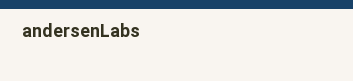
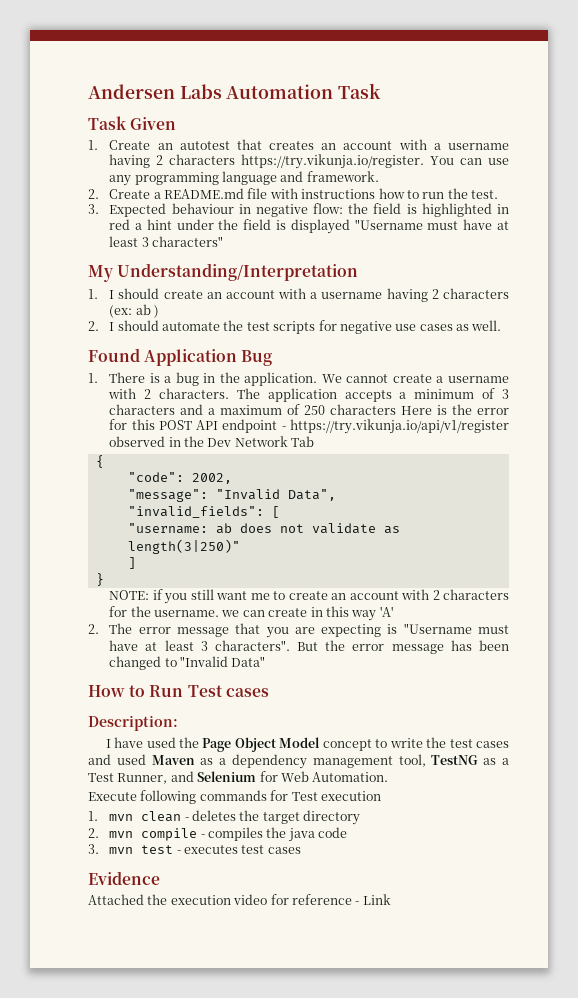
[22,23,140,37] andersenLabs -> [88,83,382,99] [88,116,177,130] [88,139,509,150] [109,154,510,169] [109,171,379,186] [88,188,499,199] [88,203,509,217] [109,219,510,234] [109,236,224,247] [88,263,359,282] [88,288,509,302] [109,304,160,318] [88,320,502,334] [88,348,273,366] [88,372,509,386] [108,388,510,402] [109,404,509,415] [109,419,509,434] [109,436,315,447] [95,455,104,468] [127,472,232,484] [127,489,336,502] [127,506,280,518] [127,523,400,534] [127,539,240,554] [127,557,136,569] [95,573,104,586] [109,589,510,604] [109,606,393,621] [88,623,509,638] [109,640,509,654] [109,656,266,670] [88,685,269,697] [88,715,178,731] [105,737,510,752] [88,754,510,769] [88,771,389,784] [88,790,381,804] [88,810,361,825] [88,827,348,842] [88,844,301,854] [88,871,160,885] [88,894,391,905] Andersen Labs Automation Task // Task Given // 1. Create an autotest that creates an account with a username having 2 characters https://try.vikunja.io/register. You can use any programming language and framework. // 2. Create a README.md file with instructions how tо run the test. // 3. Expected behaviour in negative flow: the field is highlighted in red a hint under the field is displayed "Username must have at least 3 characters" // My Understanding/Interpretation // 1. I should create an account with a username having 2 characters (ex: ab ) // 2. I should automate the test scripts for negative use cases as well. // Found Application Bug // 1. There is a bug in the application. We cannot create a username with 2 characters. The application accepts a minimum of 3 characters and a maximum of 250 characters Here is the error for this POST API endpoint - https://try.vikunja.io/api/v1/register observed in the Dev Network Tab // { // "code": 2002, // "message": "Invalid Data", // "invalid_fields": [ // "username: ab does not validate as length(3|250)" // ] // } // NOTE: if you still want me to create an account with 2 characters for the username. we can create in this way 'A' // 2. The error message that you are expecting is "Username must have at least 3 characters". But the error message has been changed to "Invalid Data" // How to Run Test cases // Description: // I have used the Page Object Model concept to write the test cases and used Maven as a dependency management tool, TestNG as a Test Runner, and Selenium for Web Automation. // Execute following commands for Test execution // 1. mvn clean - deletes the target directory // 2. mvn compile - compiles the java code // 3. mvn test - executes test cases // Evidence // Attached the execution video for reference - Link

